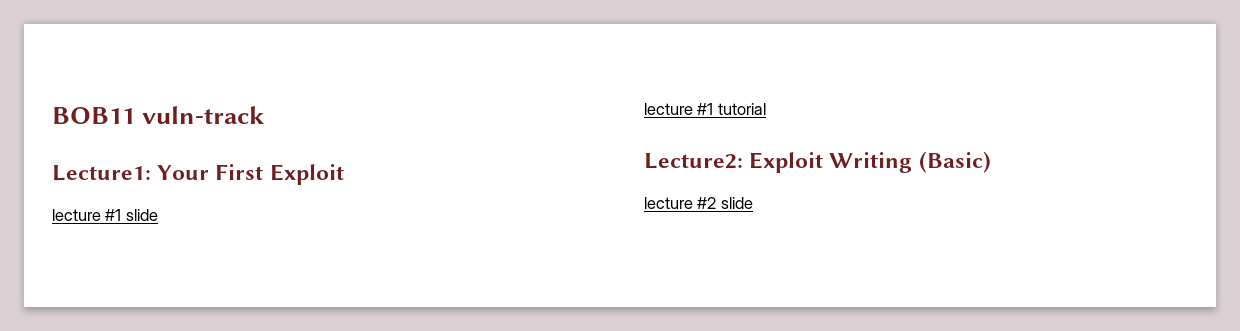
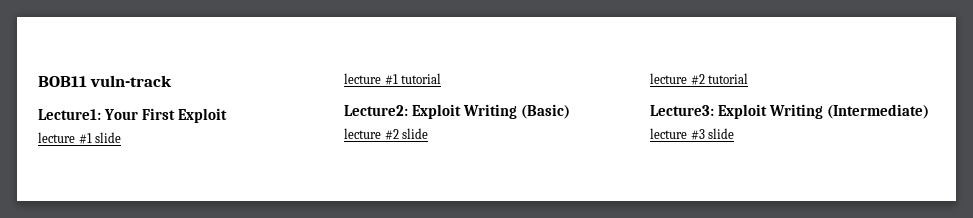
(753, 203) none -> [650,73,749,85] [650,104,930,119] [650,128,735,140] // lecture #2 tutorial // Lecture3: Exploit Writing (Intermediate) // lecture #3 slide

